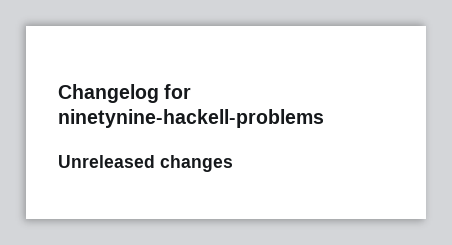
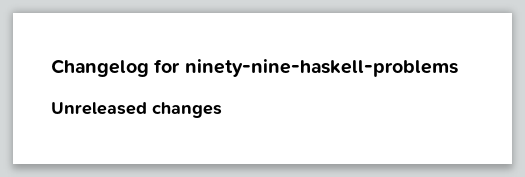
[58,109,324,128] ninetynine-hackell-problems -> [184,59,458,77] ninety-nine-haskell-problems

